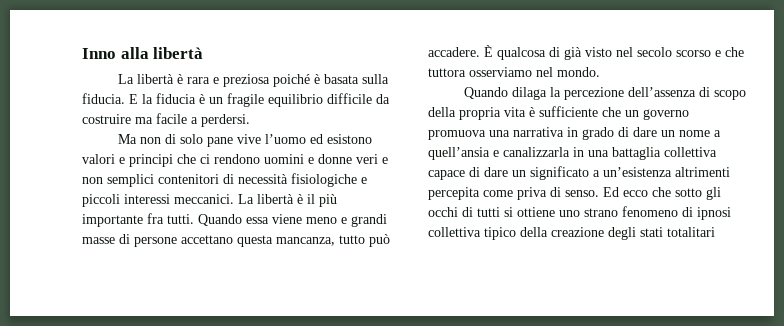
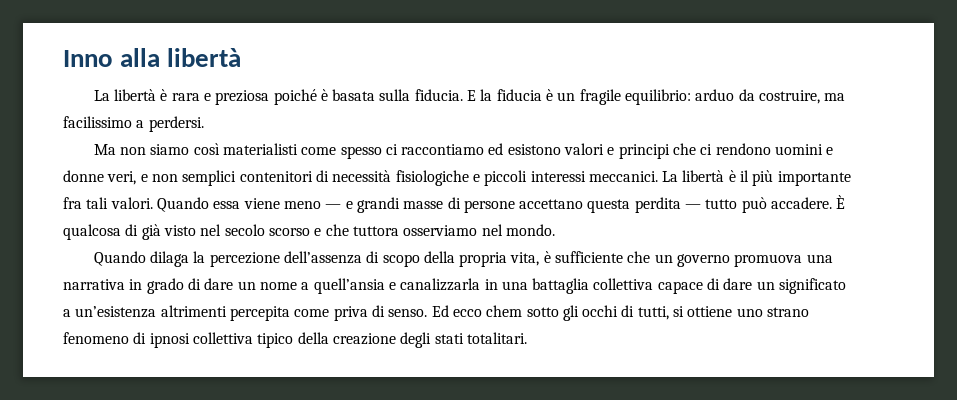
[268,93,390,107] [82,113,250,127] [117,134,306,147] equilibrio difficile da costruire ma facile a perdersi. // Ma non di solo pane vive l’uomo -> [625,89,846,105] [63,116,204,132] [93,143,485,159] equilibrio: arduo da costruire, ma facilissimo a perdersi. // Ma non siamo così materialisti come spesso ci raccontiamo
[356,154,378,164] veri -> [107,171,137,185] veri,
[167,214,194,224] tutti. -> [86,197,153,209] tali valori.
(337, 220) none -> [325,204,342,209] —
[276,237,335,246] mancanza, -> [634,197,702,213] perdita —
[504,107,526,117] vita -> [510,252,540,266] vita,
[652,187,671,197] che -> [486,305,523,317] chem
[477,207,500,217] tutti -> [637,306,669,320] tutti,
[667,227,715,237] totalitari -> [466,332,527,344] totalitari.

